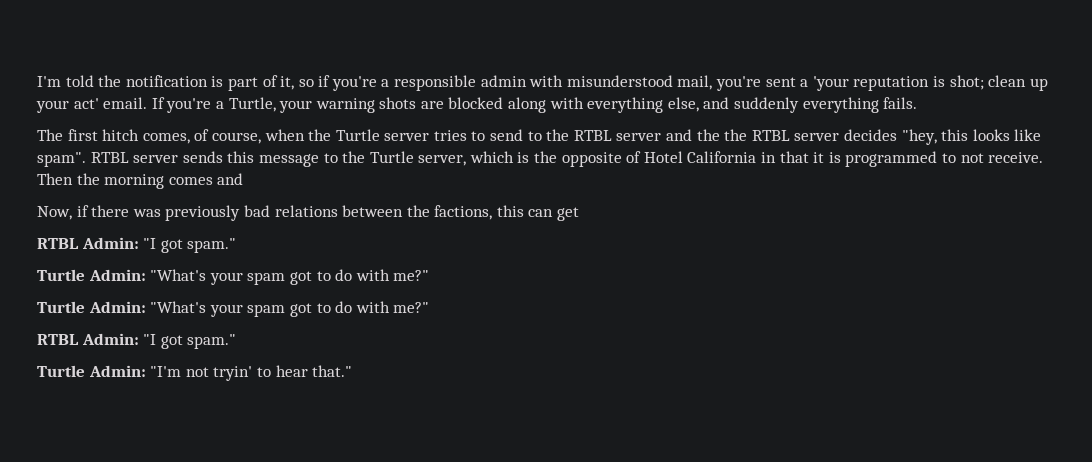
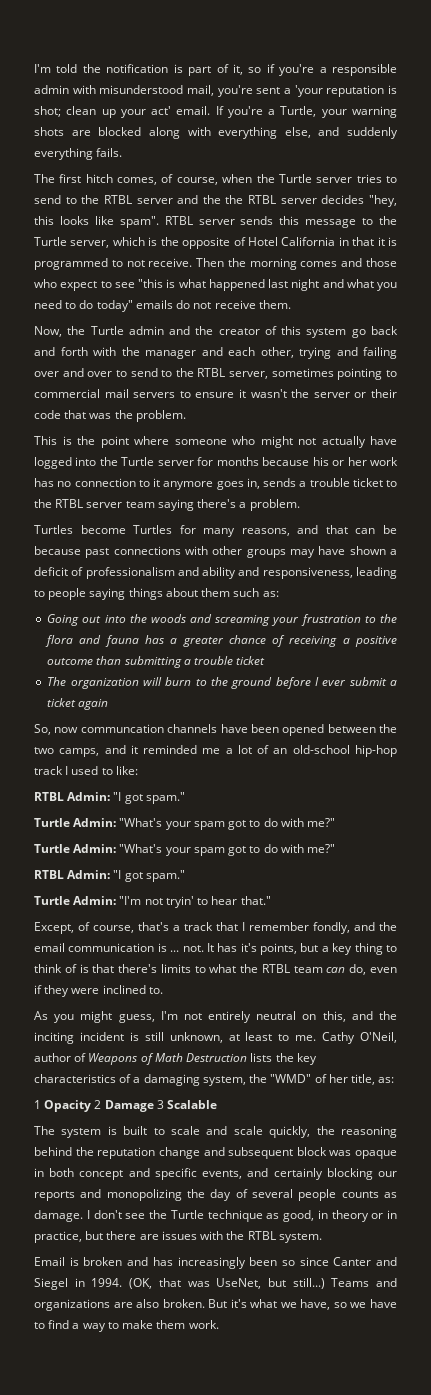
[37,205,580,221] // Now, if there was previously bad relations between the factions, this can get -> [365,258,397,267] [34,279,397,291] [34,300,291,312] [34,326,398,338] [34,347,397,359] [34,368,397,380] [34,389,398,398] [34,410,186,422] [34,436,397,448] [34,457,398,469] [34,478,397,490] [34,499,300,511] [34,525,397,537] [34,546,397,558] [34,567,397,579] [34,588,279,600] [47,614,397,626] [45,635,397,647] [47,656,266,668] [47,677,398,689] [47,698,109,710] [34,724,397,736] [34,745,397,757] [34,766,138,775] those who expect to see "this is what happened last night and what you need to do today" emails do not receive them. // Now, the Turtle admin and the creator of this system go back and forth with the manager and each other, trying and failing over and over to send to the RTBL server, sometimes pointing to commercial mail servers to ensure it wasn't the server or their code that was the problem. // This is the point where someone who might not actually have logged into the Turtle server for months because his or her work has no connection to it anymore goes in, sends a trouble ticket to the RTBL server team saying there's a problem. // Turtles become Turtles for many reasons, and that can be because past connections with other groups may have shown a deficit of professionalism and ability and responsiveness, leading to people saying things about them such as: // Going out into the woods and screaming your frustration to the flora and fauna has a greater chance of receiving a positive outcome than submitting a trouble ticket // The organization will burn to the ground before I ever submit a ticket again // So, now communcation channels have been opened between the two camps, and it reminded me a lot of an old-school hip-hop track I used to like:
(353, 371) none -> [34,922,397,934] [34,943,397,955] [34,964,398,975] [34,985,163,997] [34,1011,397,1023] [34,1032,397,1044] [34,1053,317,1065] [34,1074,395,1086] [34,1100,218,1112] [34,1126,397,1138] [34,1147,397,1159] [34,1168,397,1180] [34,1189,397,1201] [34,1210,397,1222] [34,1231,322,1243] [34,1257,397,1269] [34,1278,397,1290] [34,1299,397,1311] [34,1320,219,1332] // Except, of course, that's a track that I remember fondly, and the email communication is ... not. It has it's points, but a key thing to think of is that there's limits to what the RTBL team can do, even if they were inclined to. // As you might guess, I'm not entirely neutral on this, and the inciting incident is still unknown, at least to me. Cathy O'Neil, author of Weapons of Math Destruction lists the key characteristics of a damaging system, the "WMD" of her title, as: // 1 Opacity 2 Damage 3 Scalable // The system is built to scale and scale quickly, the reasoning behind the reputation change and subsequent block was opaque in both concept and specific events, and certainly blocking our reports and monopolizing the day of several people counts as damage. I don't see the Turtle technique as good, in theory or in practice, but there are issues with the RTBL system. // Email is broken and has increasingly been so since Canter and Siegel in 1994. (OK, that was UseNet, but still...) Teams and organizations are also broken. But it's what we have, so we have to find a way to make them work.

